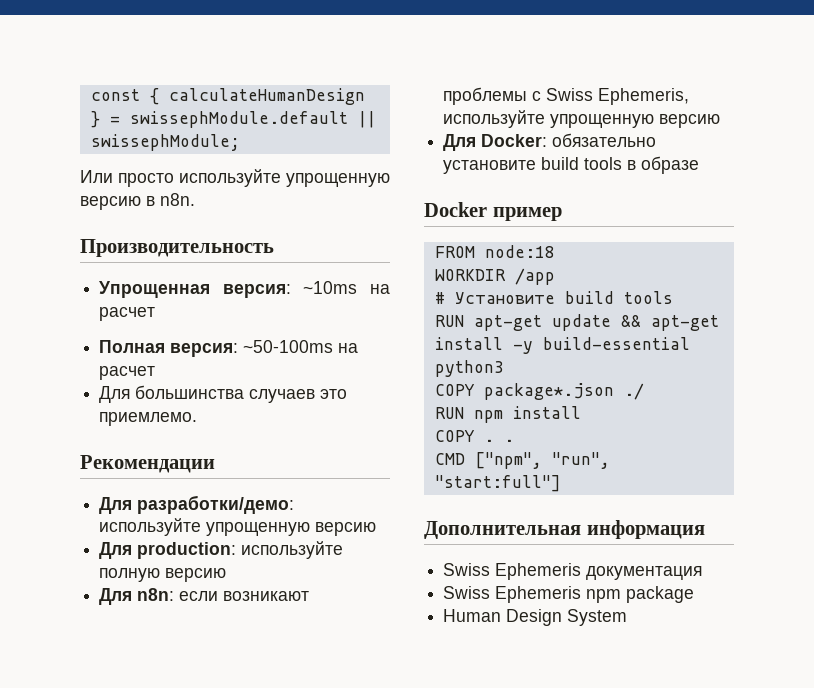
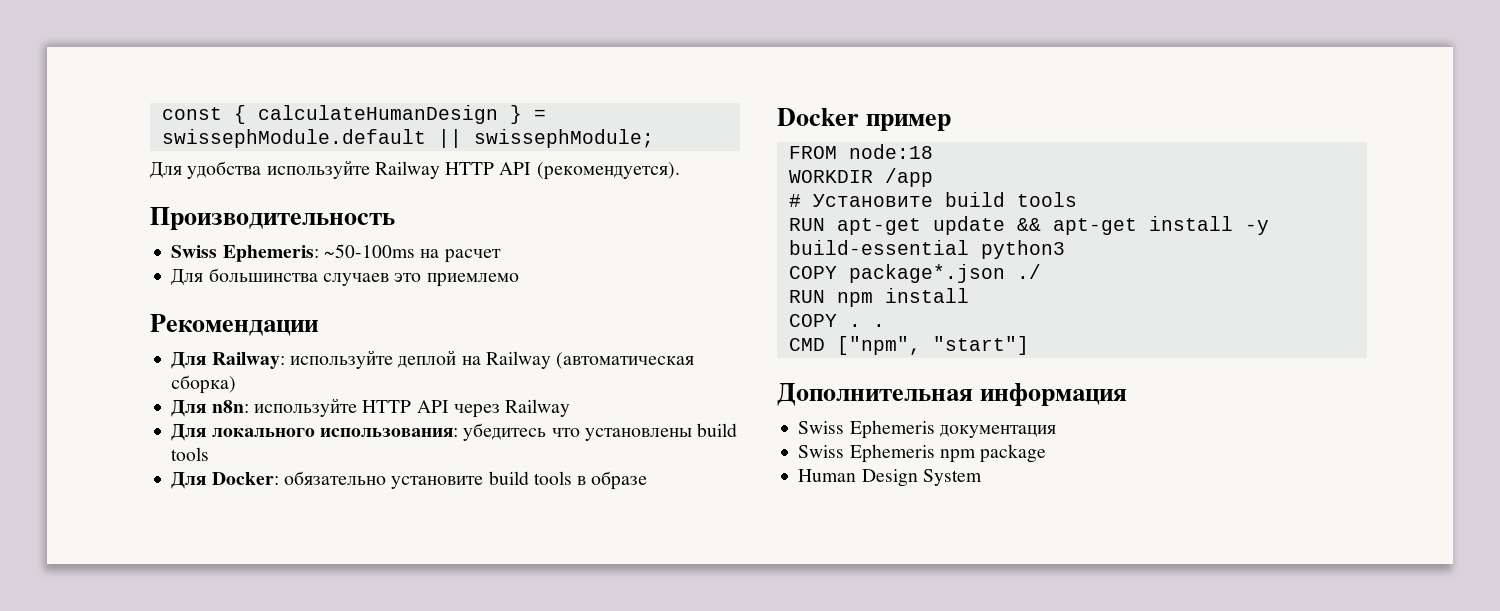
[80,169,390,187] [80,193,195,210] [80,239,274,257] [99,281,390,298] [99,307,156,321] [99,340,239,357] Или просто используйте упрощенную версию в n8n. // Производительность // Упрощенная версия: ~10ms на расчет // Полная версия: -> [150,160,680,180] [150,207,395,230] [171,245,319,262] Для удобства используйте Railway HTTP API (рекомендуется). // Производительность // Swiss Ephemeris:
[99,412,198,426] приемлемо. -> [426,273,519,287] приемлемо
[137,495,295,514] [99,518,377,536] [99,541,344,559] [99,568,227,582] [99,588,310,605] [443,87,690,105] [443,110,721,128] разработки/демо: используйте упрощенную версию // Для production: используйте полную версию // Для n8n: если возникают проблемы с Swiss Ephemeris, используйте упрощенную версию -> [211,350,695,369] [171,375,237,394] [171,398,571,418] [171,423,738,441] [171,447,210,461] Railway: используйте деплой на Railway (автоматическая сборка) // Для n8n: используйте HTTP API через Railway // Для локального использования: убедитесь что установлены build tools
[551,452,610,469] [434,475,561,492] "run", "start:full"] -> [932,336,1029,355] "start"]

